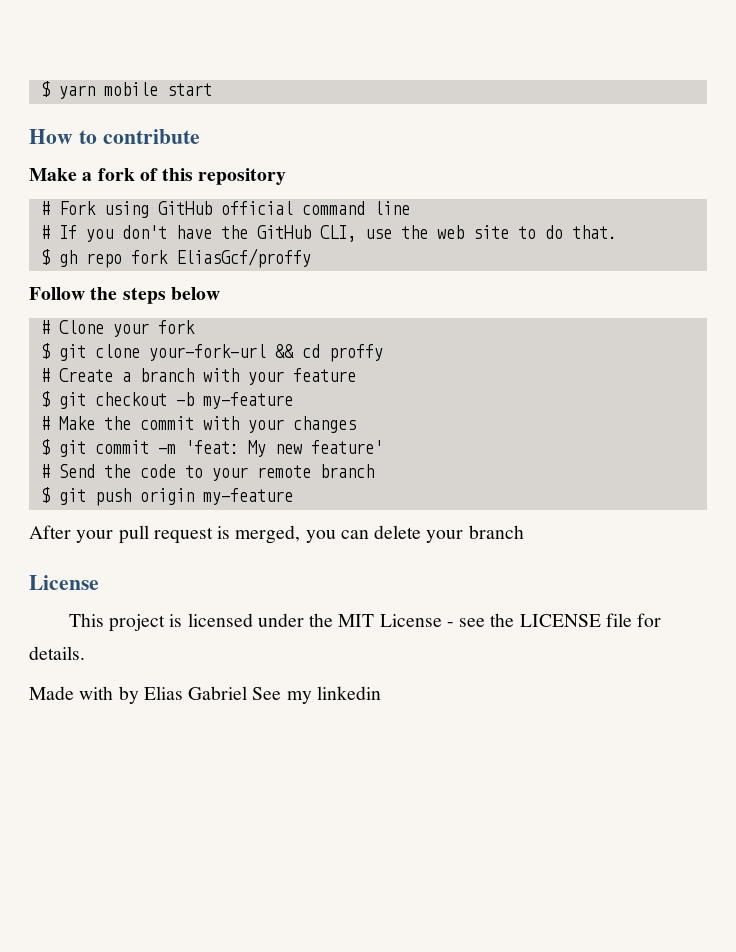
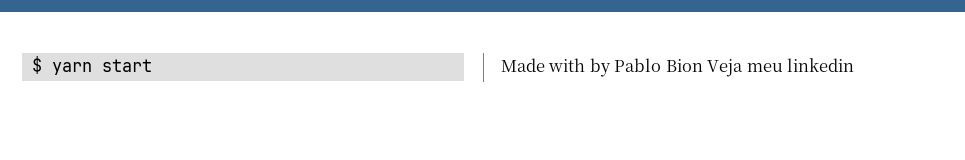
[103,82,158,96] mobile -> (92, 68) none
[29,129,200,144] [29,168,287,185] [40,201,410,218] [40,225,617,242] [40,248,311,268] [29,287,220,304] [40,320,195,337] [40,343,383,362] [40,368,356,385] [40,391,293,409] [40,416,356,433] [40,439,383,457] [40,464,374,481] [40,487,293,506] [29,525,524,544] [29,575,99,590] [68,613,662,632] [29,646,85,660] // How to contribute // Make a fork of this repository // # Fork using GitHub official command line // # If you don't have the GitHub CLI, use the web site to do that. // $ gh repo fork EliasGcf/proffy // Follow the steps below // # Clone your fork // $ git clone your-fork-url && cd proffy // # Create a branch with your feature // $ git checkout -b my-feature // # Make the commit with your changes // $ git commit -m 'feat: My new feature' // # Send the code to your remote branch // $ git push origin my-feature // After your pull request is merged, you can delete your branch // License // This project is licensed under the MIT License - see the LICENSE file for details. -> (152, 65) none
[143,686,312,704] Elias Gabriel See my -> [614,58,783,77] Pablo Bion Veja meu

